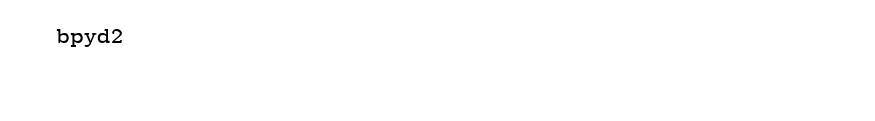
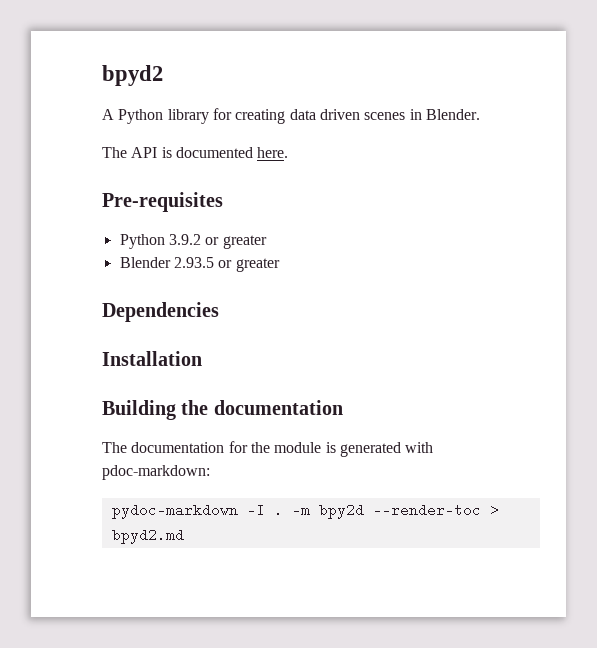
(123, 38) none -> [102,108,480,124] [102,147,289,158] [102,192,223,212] [119,234,267,249] [119,257,280,272] [102,302,219,322] [102,351,202,366] [102,400,343,420] [102,441,434,457] [102,465,210,480] [111,503,499,519] [111,528,184,544] // A Python library for creating data driven scenes in Blender. // The API is documented here. // Pre-requisites // Python 3.9.2 or greater // Blender 2.93.5 or greater // Dependencies // Installation // Building the documentation // The documentation for the module is generated with pdoc-markdown: // pydoc-markdown -I . -m bpy2d --render-toc > bpyd2.md

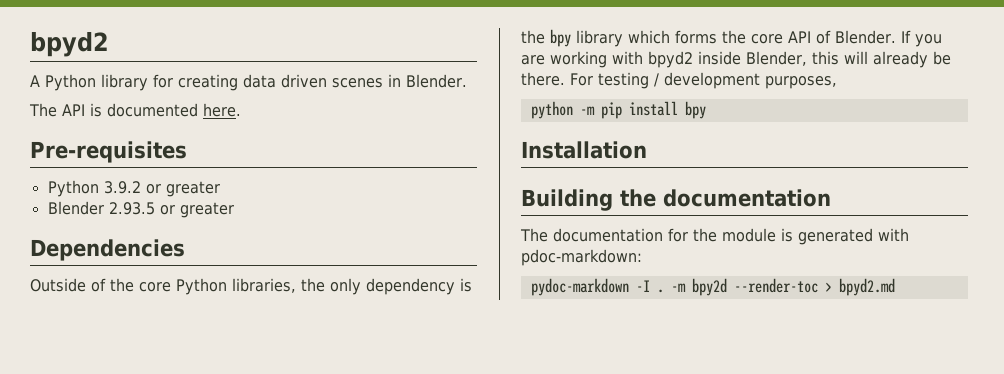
(219, 312) none -> [30,278,472,295] [521,29,942,47] [521,51,951,68] [521,72,837,89] [530,101,706,119] // Outside of the core Python libraries, the only dependency is the bpy library which forms the core API of Blender. If you are working with bpyd2 inside Blender, this will already be there. For testing / development purposes, // python -m pip install bpy

